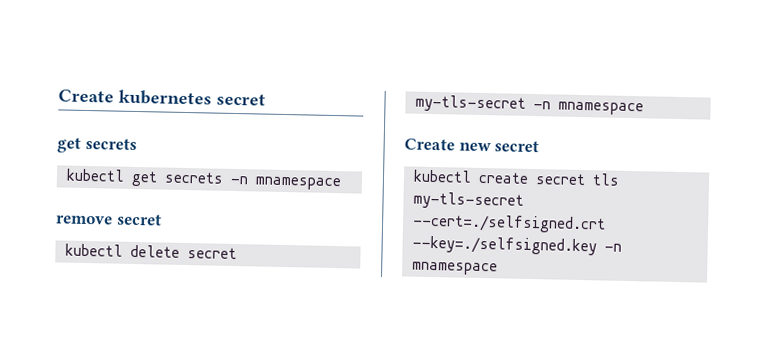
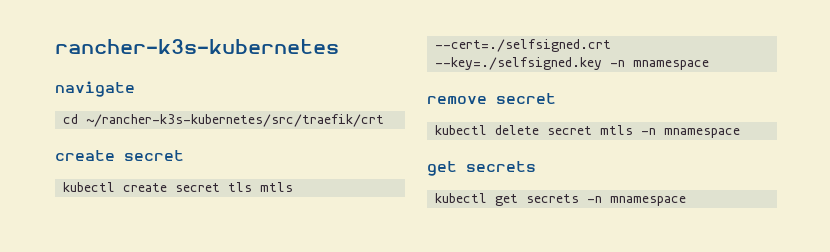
[58,89,266,106] Create kubernetes secret -> [55,39,339,54] [55,81,135,97] [62,114,384,127] [55,150,184,161] [62,182,293,192] [434,39,611,52] [434,57,709,70] [427,93,556,104] [434,125,740,138] rancher-k3s-kubernetes // navigate // cd ~/rancher-k3s-kubernetes/src/traefik/crt // create secret // kubectl create secret tls mtls --cert=./selfsigned.crt --key=./selfsigned.key -n mnamespace // remove secret // kubectl delete secret mtls -n mnamespace
[56,213,162,226] [65,243,238,260] [415,94,645,116] [404,138,540,153] [413,169,621,186] [413,191,525,210] [412,213,607,234] [412,235,623,256] [412,261,499,276] // remove secret // kubectl delete secret my-tls-secret -n mnamespace // Create new secret // kubectl create secret tls my-tls-secret --cert=./selfsigned.crt --key=./selfsigned.key -n mnamespace -> (686, 201) none

